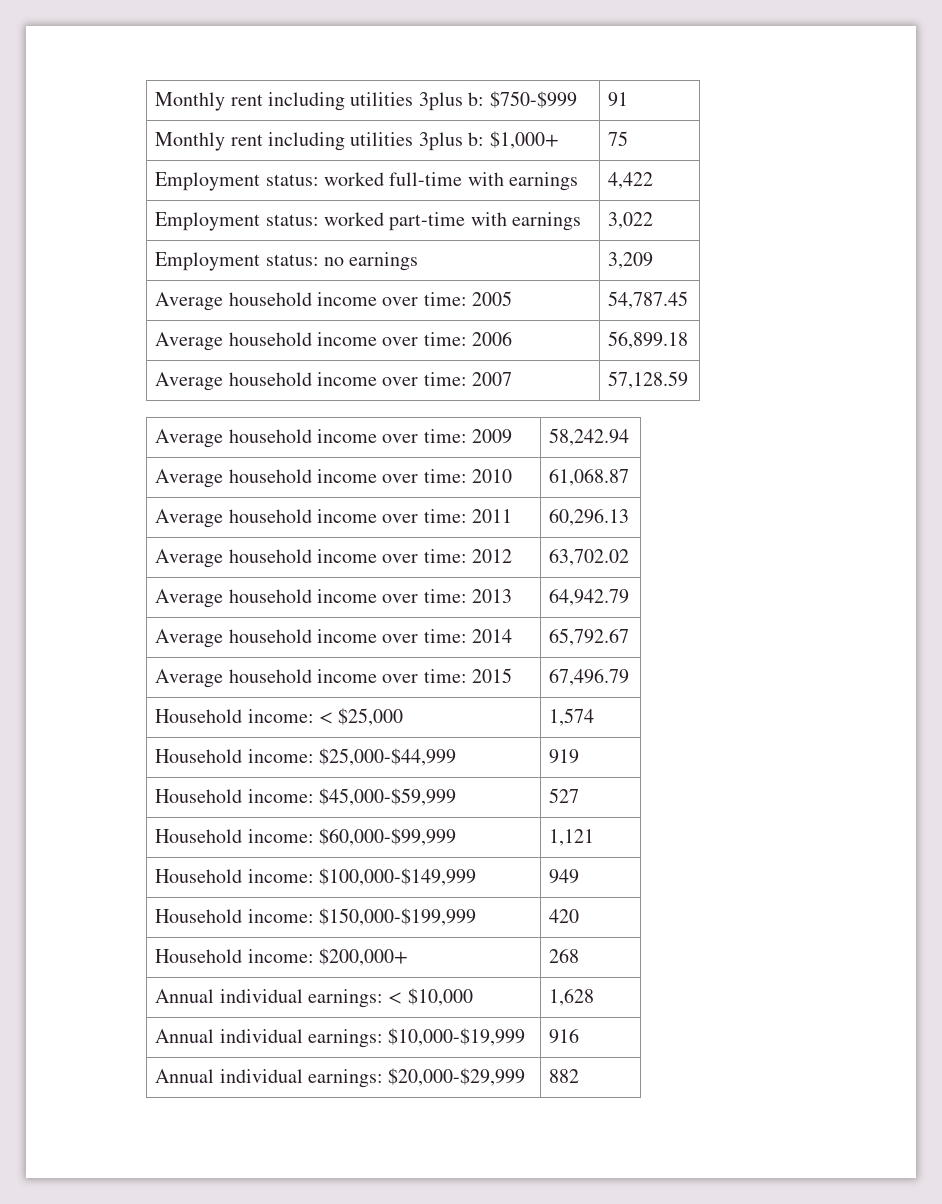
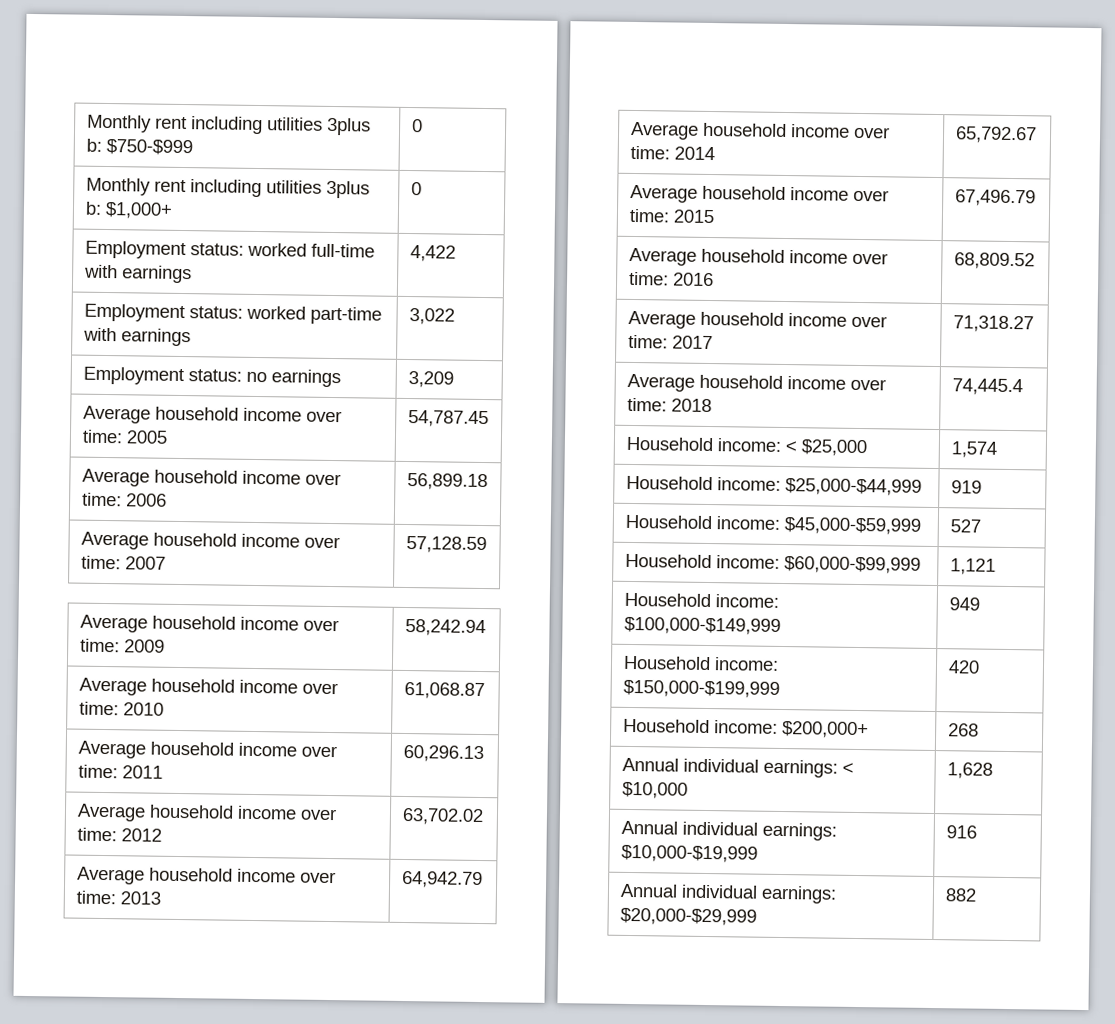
[608,92,629,107] 91 -> [411,119,423,133] 0
[608,131,629,146] 75 -> [410,182,422,196] 0
(630, 677) none -> [628,247,888,266] [628,271,714,287] [953,252,1035,270] [627,310,887,329] [627,334,713,350] [952,315,1034,333] [626,373,886,392] [626,397,712,413] [951,378,1023,396] // Average household income over time: 2016 | 68,809.52 // Average household income over time: 2017 | 71,318.27 // Average household income over time: 2018 | 74,445.4

